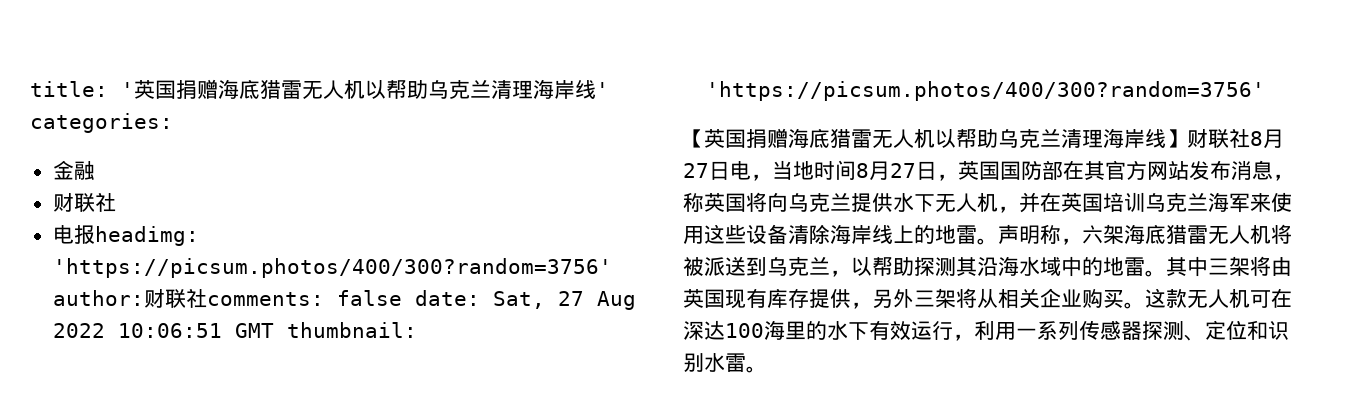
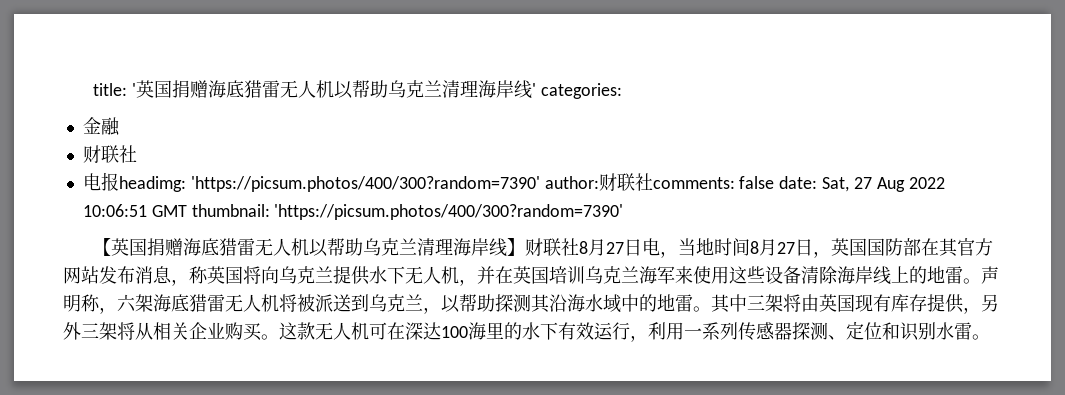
[52,258,612,278] 'https://picsum.photos/400/300?random=3756' -> [190,176,540,192] 'https://picsum.photos/400/300?random=7390'
[705,81,1265,101] 'https://picsum.photos/400/300?random=3756' -> [274,204,624,220] 'https://picsum.photos/400/300?random=7390'

